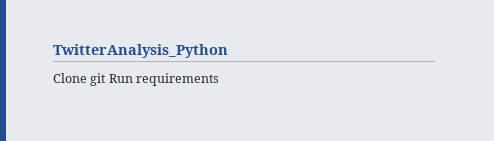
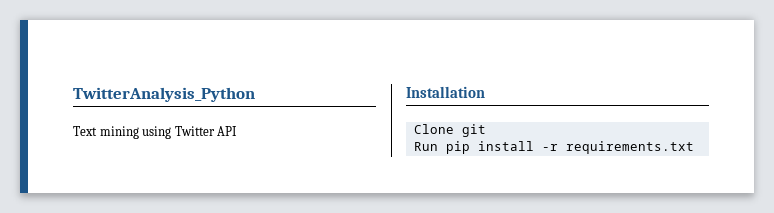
[53,73,220,86] Clone git Run requirements -> [73,126,238,139] [406,86,485,98] [413,124,486,137] [413,141,694,154] Text mining using Twitter API // Installation // Clone git // Run pip install -r requirements.txt

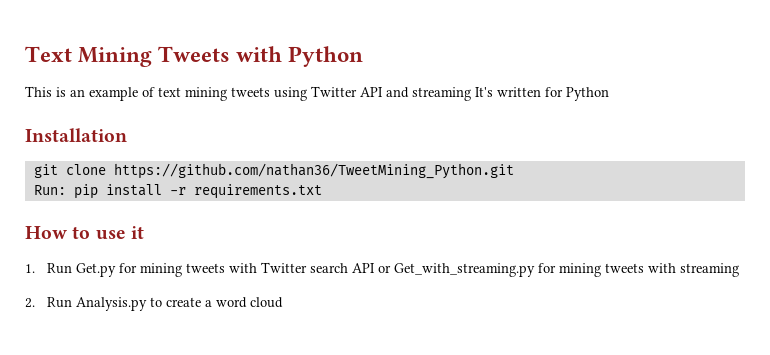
[73,87,255,102] [73,126,238,139] TwitterAnalysis_Python // Text mining using Twitter API -> [25,46,364,67] [25,86,609,101] Text Mining Tweets with Python // This is an example of text mining tweets using Twitter API and streaming It's written for Python
[413,124,454,134] Clone -> (127, 135) none
[413,142,438,151] // Run -> [65,163,514,179] [33,185,66,195] clone https://github.com/nathan36/TweetMining_Python.git // Run:
(694, 147) none -> [25,226,144,240] [25,262,739,277] [25,297,283,311] // How to use it // 1. Run Get.py for mining tweets with Twitter search API or Get_with_streaming.py for mining tweets with streaming // 2. Run Analysis.py to create a word cloud

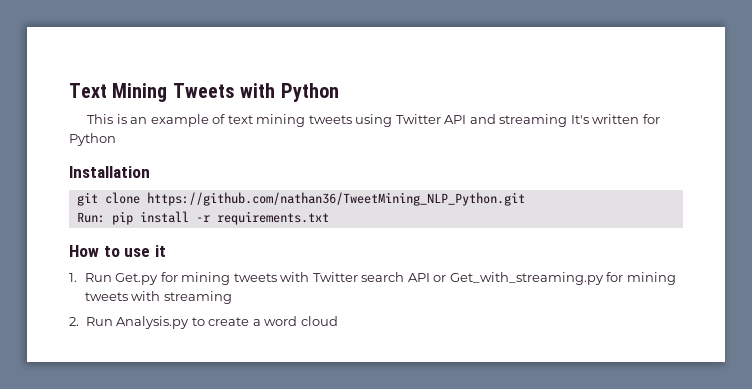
[113,163,514,179] https://github.com/nathan36/TweetMining_Python.git -> [146,192,525,206] https://github.com/nathan36/TweetMining_NLP_Python.git

